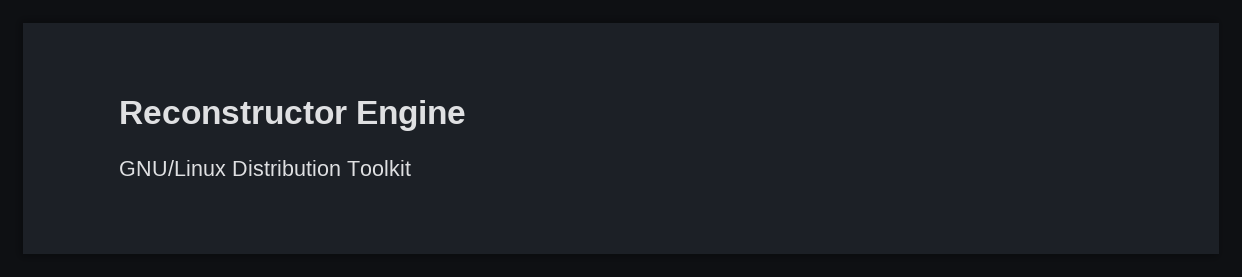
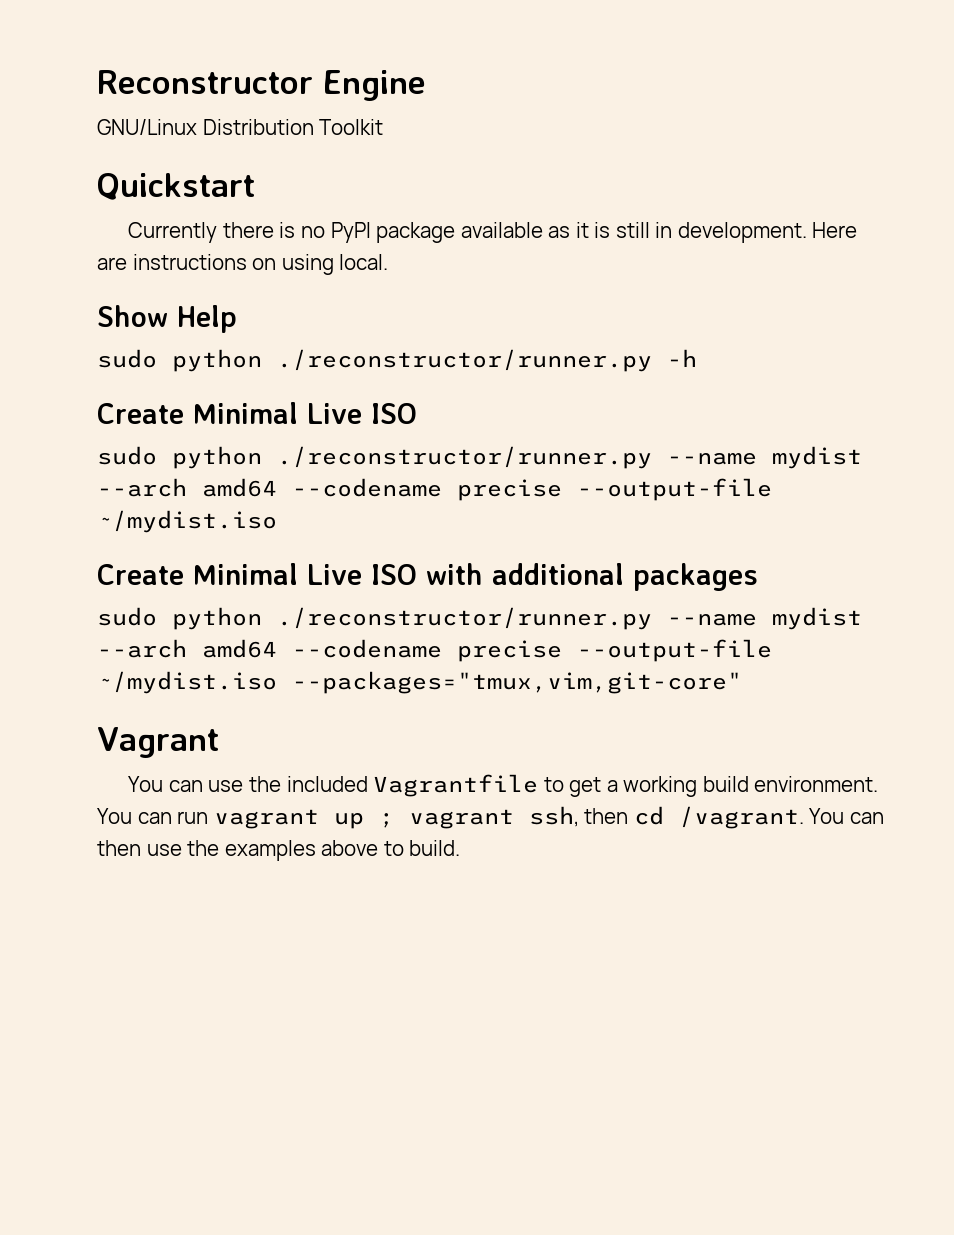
(411, 168) none -> [97,173,255,200] [128,222,858,243] [97,254,389,275] [97,305,237,333] [97,349,697,372] [97,402,417,424] [97,446,862,469] [97,478,772,501] [97,510,277,533] [97,563,758,591] [97,607,862,630] [97,639,772,662] [97,671,742,694] [97,727,219,758] [128,774,879,797] [97,806,884,829] [97,840,461,861] // Quickstart // Currently there is no PyPI package available as it is still in development. Here are instructions on using local. // Show Help // sudo python ./reconstructor/runner.py -h // Create Minimal Live ISO // sudo python ./reconstructor/runner.py --name mydist --arch amd64 --codename precise --output-file ~/mydist.iso // Create Minimal Live ISO with additional packages // sudo python ./reconstructor/runner.py --name mydist --arch amd64 --codename precise --output-file ~/mydist.iso --packages="tmux,vim,git-core" // Vagrant // You can use the included Vagrantfile to get a working build environment. You can run vagrant up ; vagrant ssh, then cd /vagrant. You can then use the examples above to build.

